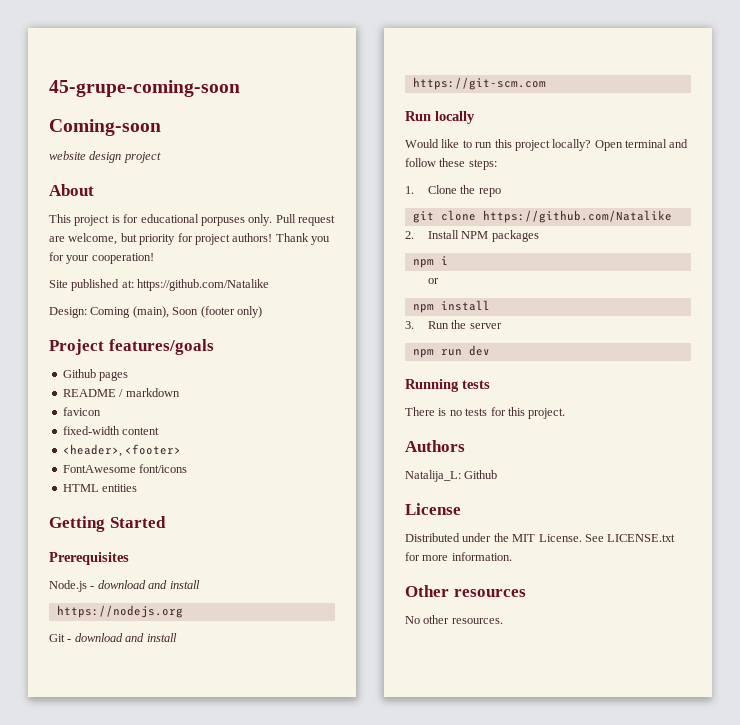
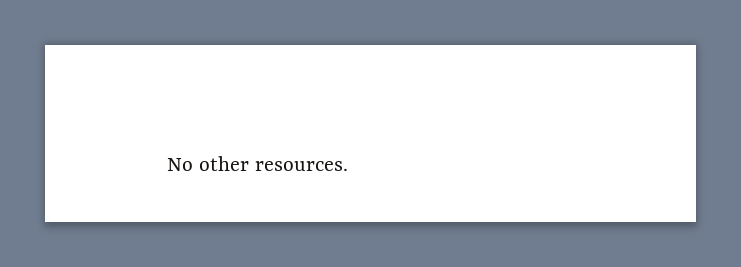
[49,80,240,97] [49,119,161,136] [49,151,161,163] [49,184,94,196] [49,214,335,226] [49,233,330,245] [49,252,154,264] [49,279,270,291] [49,306,262,318] [49,339,214,355] [62,369,129,381] [62,388,180,397] [62,407,101,416] [62,426,160,435] [62,444,182,457] [62,464,188,473] [62,484,138,492] [49,516,166,532] [49,552,129,565] [49,580,200,592] [56,605,183,618] [49,633,177,642] [412,77,546,90] [405,111,475,124] [405,139,689,151] [405,158,497,170] [405,185,501,197] [412,210,672,223] [405,230,539,242] [412,256,448,268] [427,278,439,284] [412,300,490,313] [405,320,502,329] [412,345,490,358] [405,379,490,392] [405,407,566,419] [405,440,465,452] [405,470,498,482] [405,503,461,515] [405,533,676,542] [405,552,512,561] [405,585,526,597] 45-grupe-coming-soon // Coming-soon // website design project // About // This project is for educational porpuses only. Pull request are welcome, but priority for project authors! Thank you for your cooperation! // Site published at: https://github.com/Natalike // Design: Coming (main), Soon (footer only) // Project features/goals // Github pages // README / markdown // favicon // fixed-width content // <header>, <footer> // FontAwesome font/icons // HTML entities // Getting Started // Prerequisites // Node.js - download and install // https://nodejs.org // Git - download and install // https://git-scm.com // Run locally // Would like to run this project locally? Open terminal and follow these steps: // 1. Clone the repo // git clone https://github.com/Natalike // 2. Install NPM packages // npm i // or // npm install // 3. Run the server // npm run dev // Running tests // There is no tests for this project. // Authors // Natalija_L: Github // License // Distributed under the MIT License. See LICENSE.txt for more information. // Other resources // -> (167, 164) none

